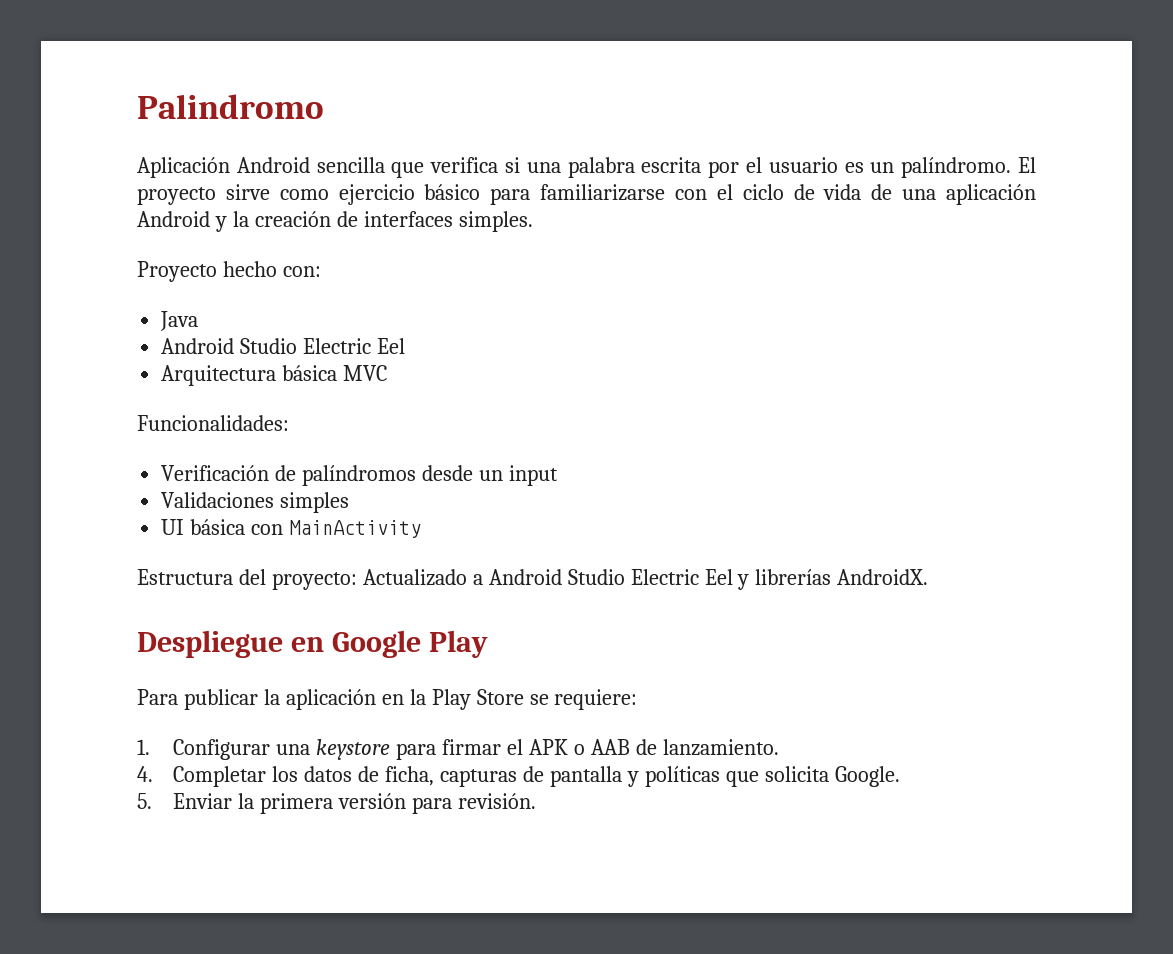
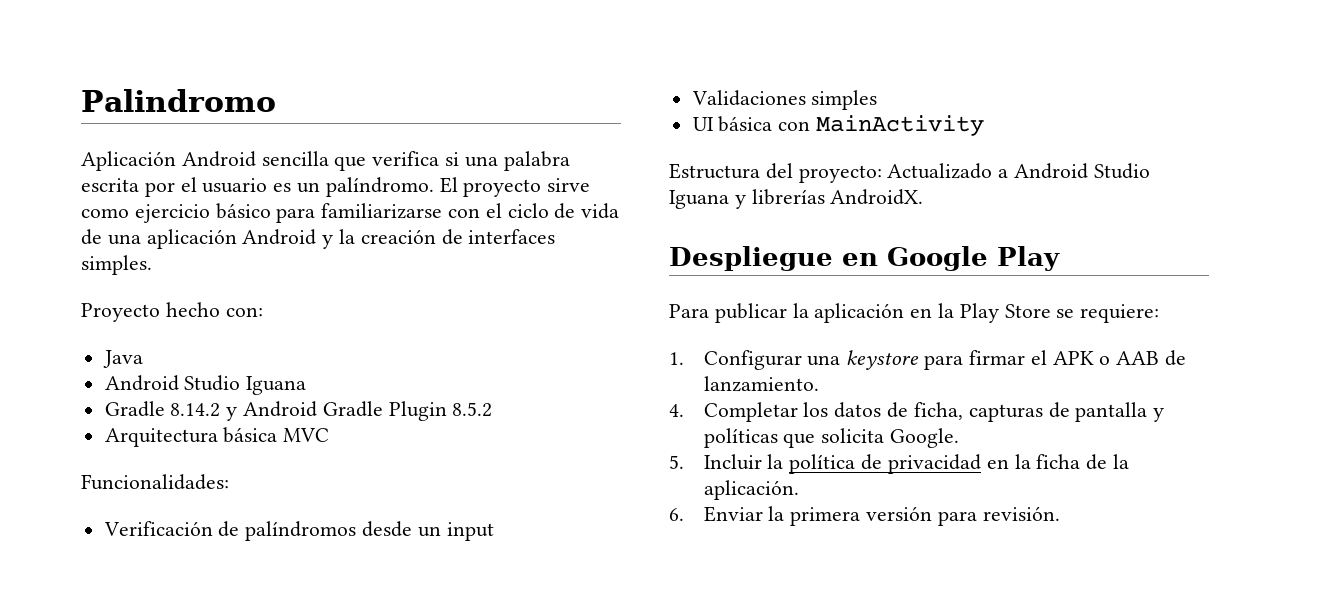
[303,338,406,354] Electric Eel -> [246,376,307,395] [104,401,493,421] Iguana // Gradle 8.14.2 y Android Gradle Plugin 8.5.2
[630,569,733,585] Electric Eel -> [669,190,729,209] Iguana
(152, 801) none -> [703,454,1129,474] [703,480,799,500] [669,508,684,521] Incluir la política de privacidad en la ficha de la aplicación. // 6.

